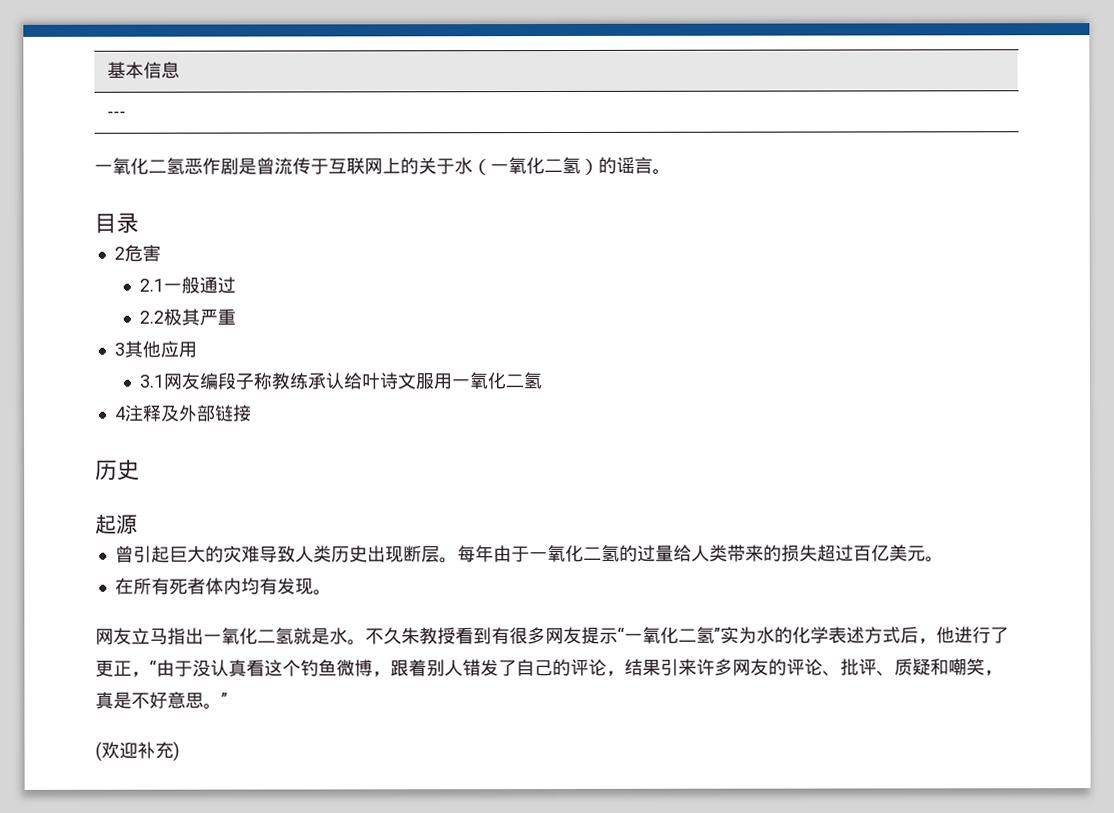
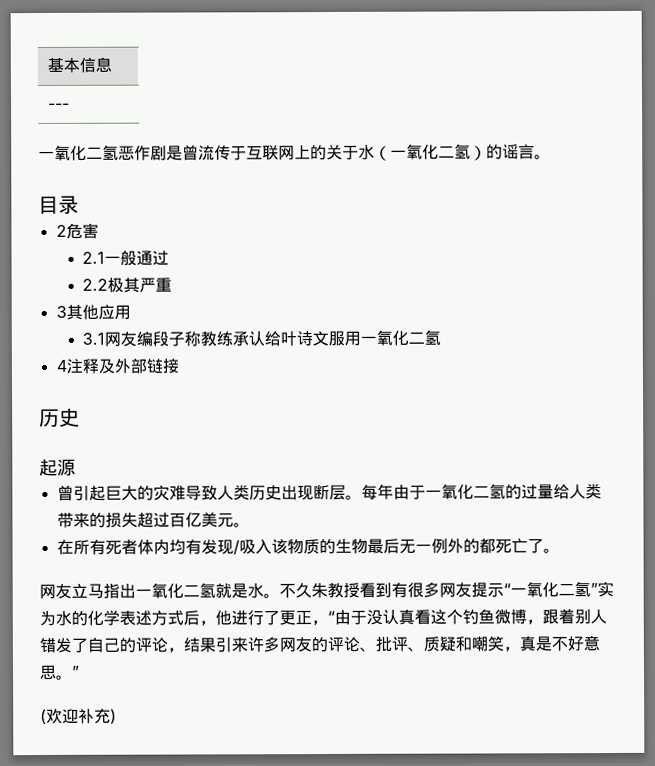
(314, 586) none -> [232,538,544,555] /吸入该物质的生物最后无一例外的都死亡了

